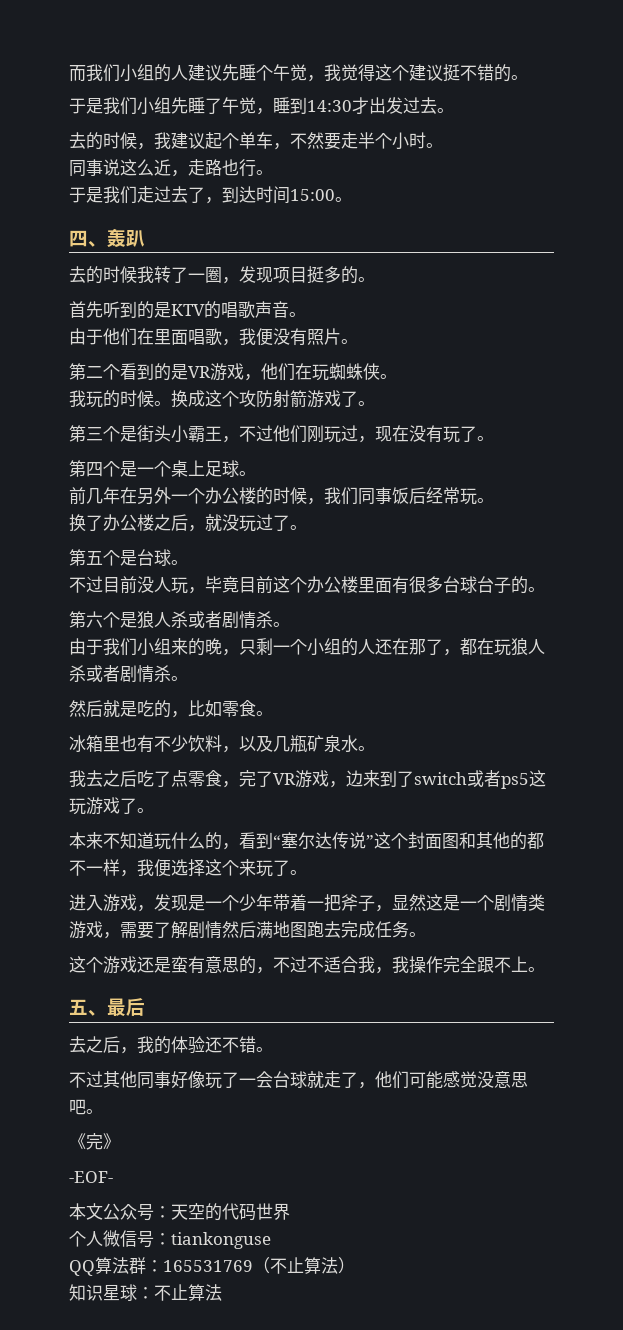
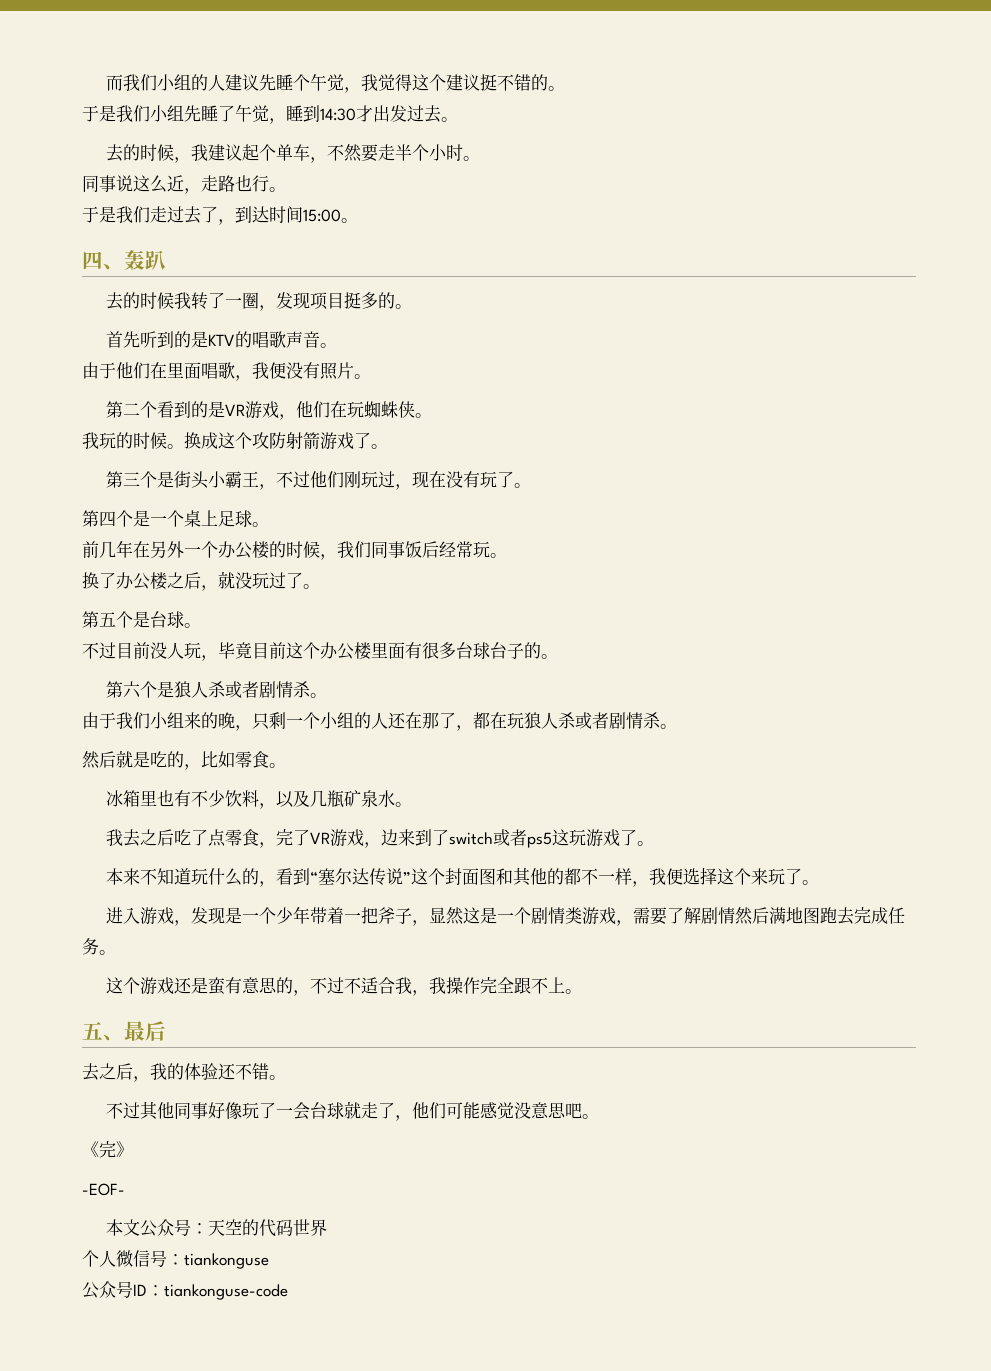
[69,1257,355,1276] [69,1284,222,1301] QQ算法群：165531769（不止算法） // 知识星球：不止算法 -> [82,1281,288,1300] 公众号ID：tiankonguse-code

